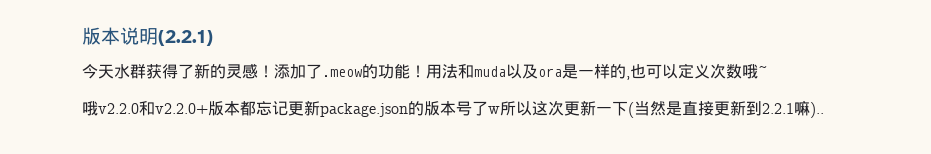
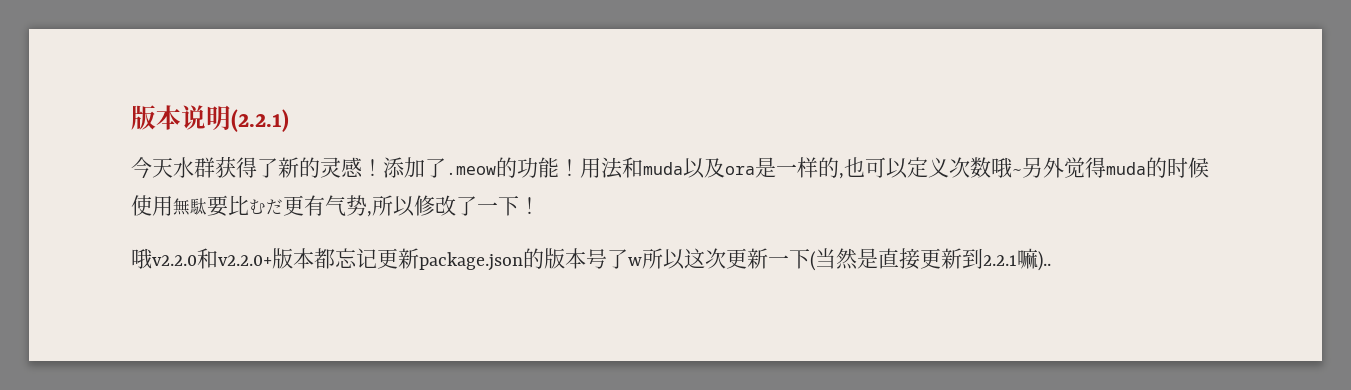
(768, 71) none -> [1022,157,1209,178] [131,195,540,217] 另外觉得muda的时候使用無駄要比むだ更有气势,所以修改了一下！

